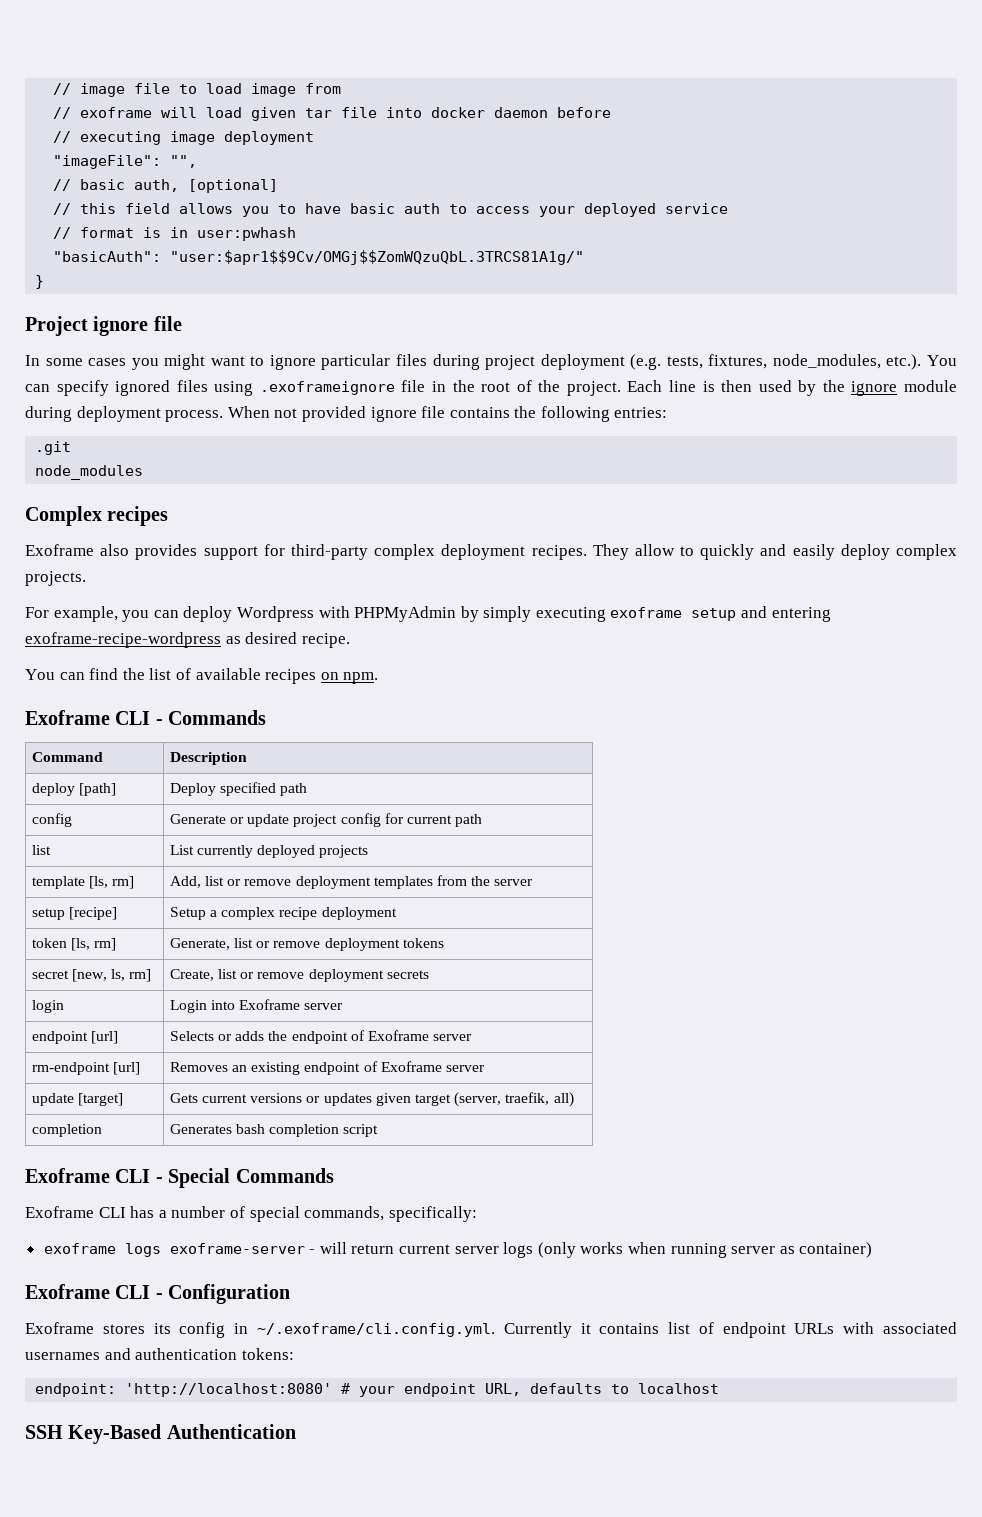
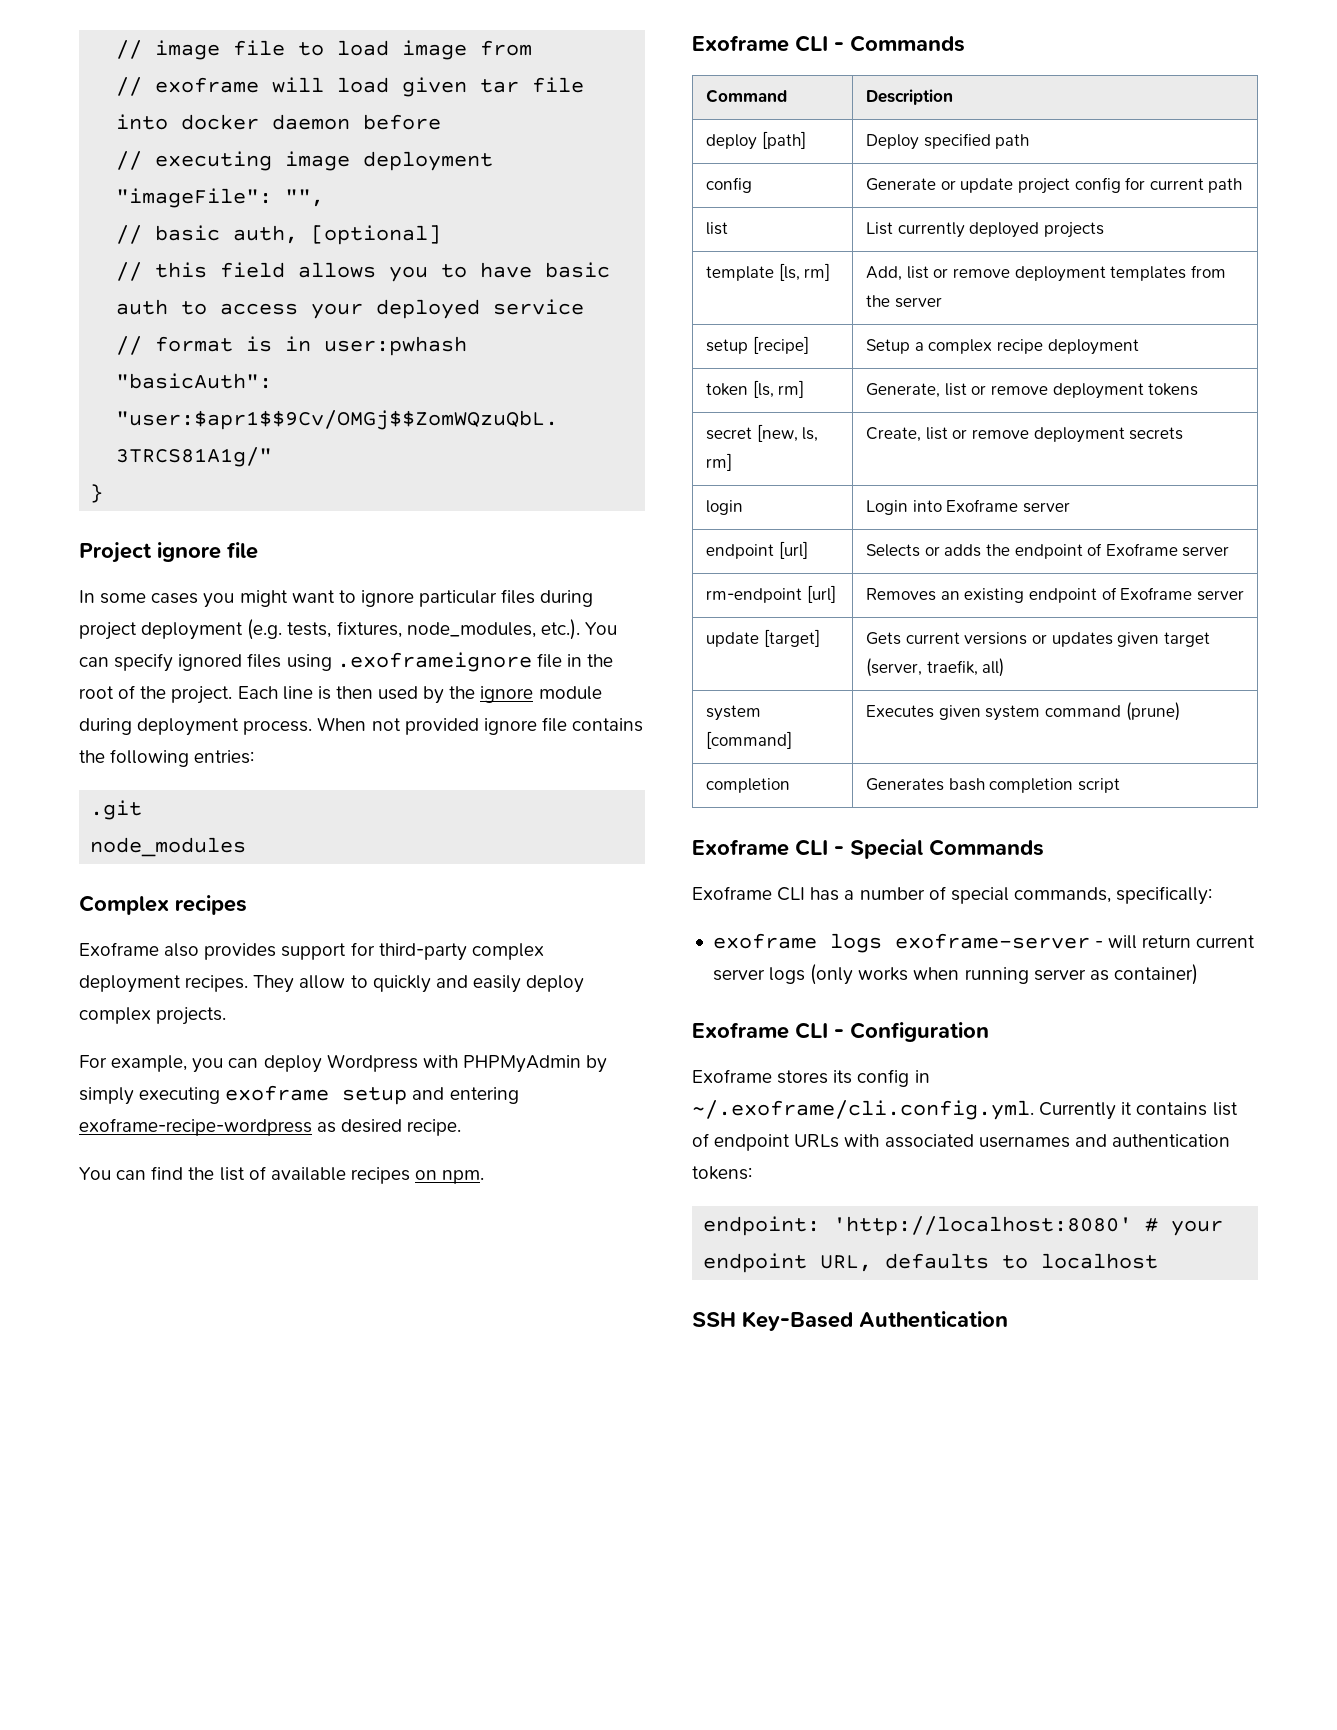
(574, 1099) none -> [706,705,762,721] [706,731,793,749] [866,702,1180,721] // system [command] | Executes given system command (prune)

